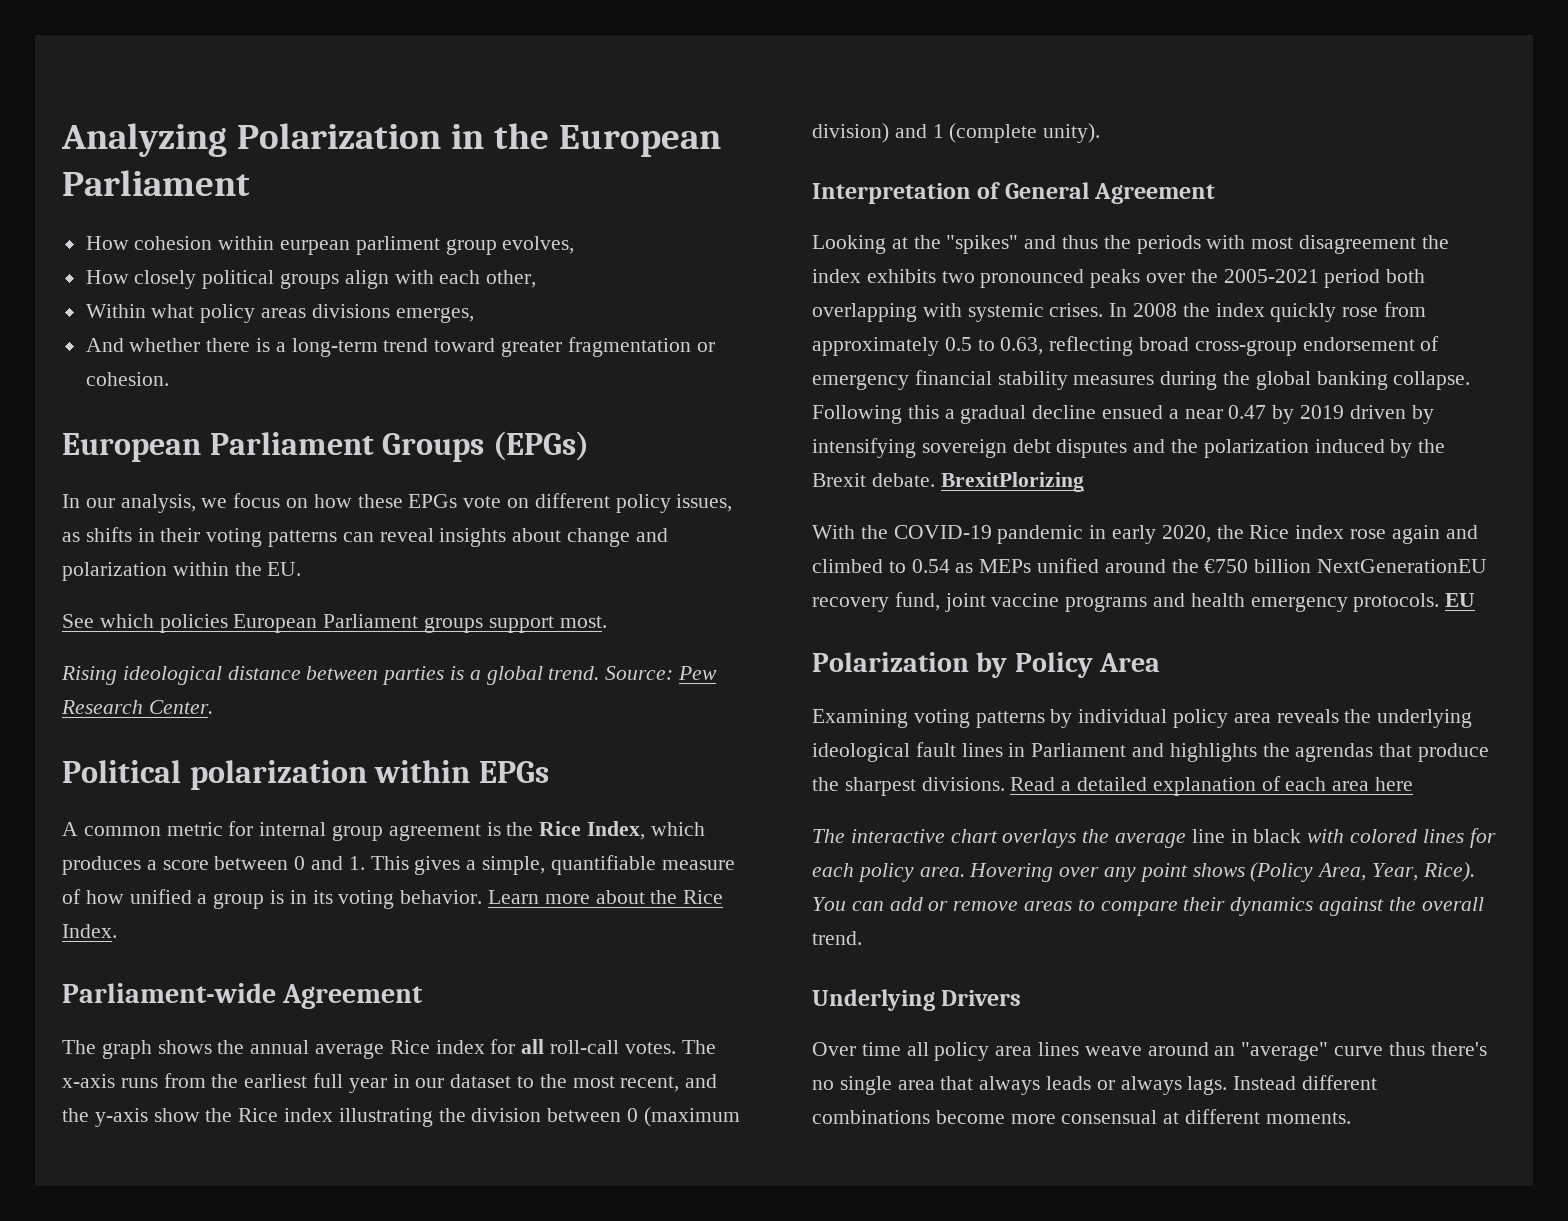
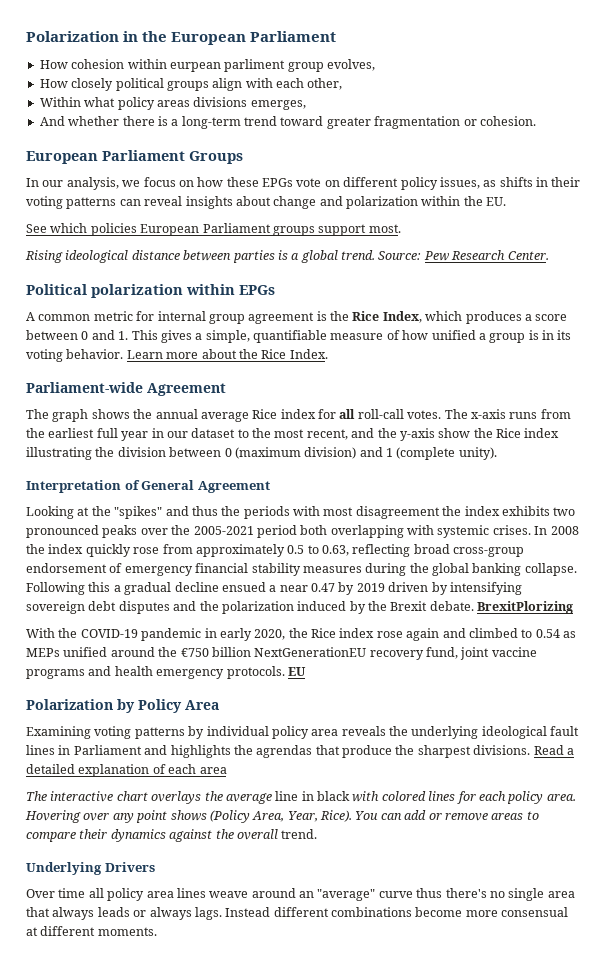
[61,123,227,157] Analyzing -> (26, 36) none
[492,431,589,461] (EPGs) -> (243, 157) none
[1375,777,1414,791] here -> (227, 770) none

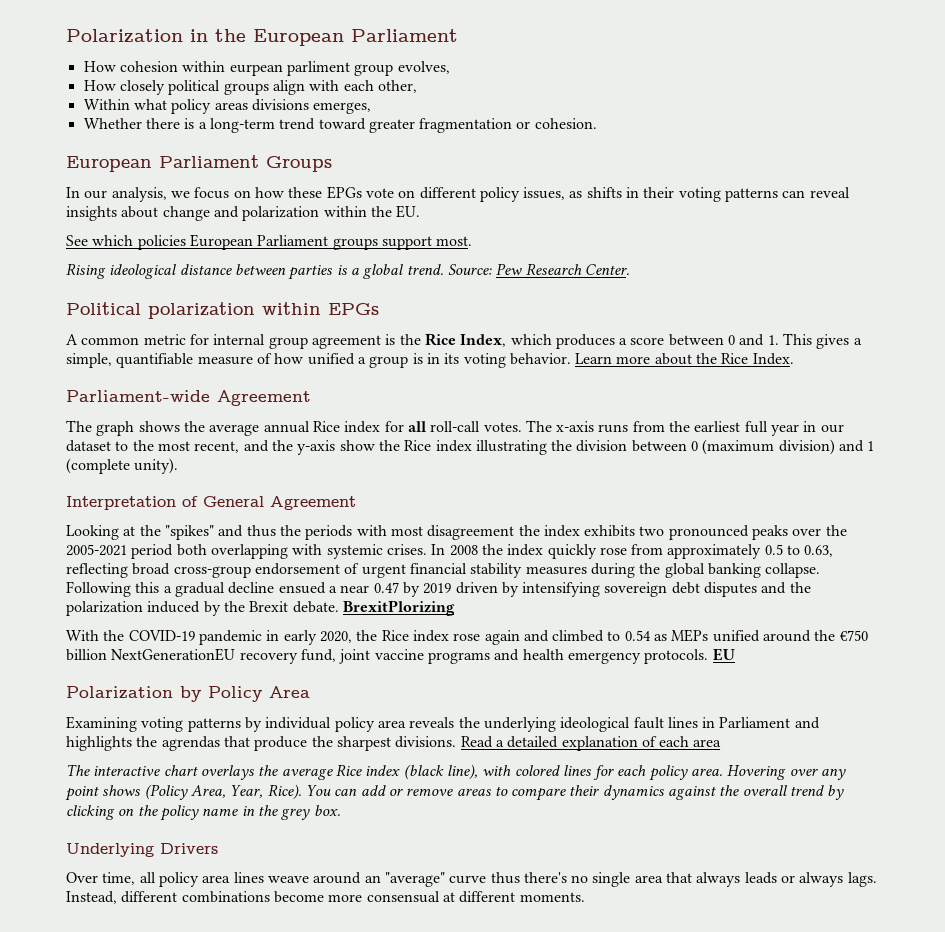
[39,116,120,126] And whether -> [83,118,142,129] Whether
[155,409,249,422] annual average -> [209,421,310,436] average annual
[124,566,193,576] emergency -> [361,564,406,578] urgent
[275,791,350,801] line in black -> [335,764,478,780] Rice index (black line),
[281,829,318,839] trend. -> [790,785,845,800] [66,805,341,821] trend by clicking on the policy name in the grey box.
[58,888,86,898] time -> [102,872,136,885] time,
[225,907,271,917] Instead -> [66,891,117,904] Instead,

